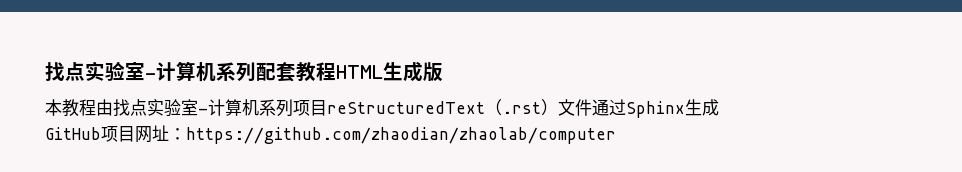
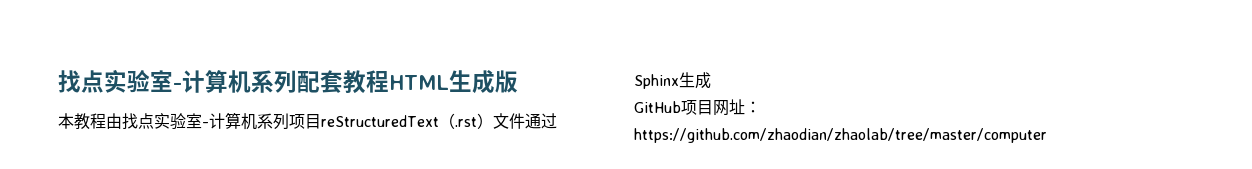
[186,127,616,144] https://github.com/zhaodian/zhaolab/computer -> [634,128,1047,143] https://github.com/zhaodian/zhaolab/tree/master/computer

